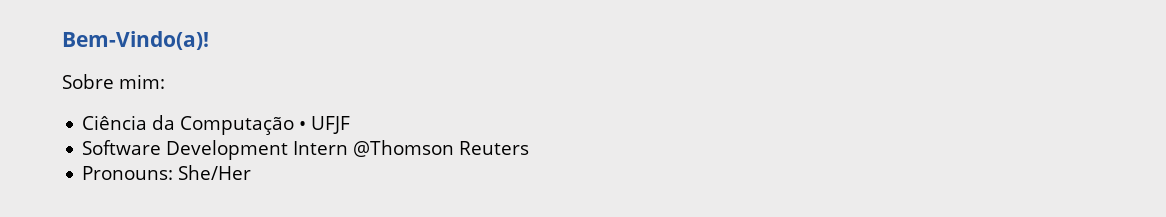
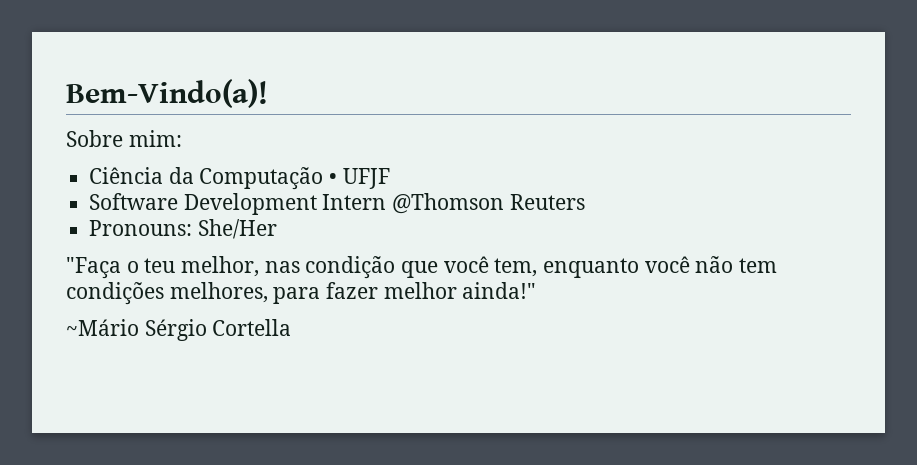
(252, 172) none -> [66,256,778,279] [66,282,537,305] [66,319,292,341] // "Faça o teu melhor, nas condição que você tem, enquanto você não tem condições melhores, para fazer melhor ainda!" // ~Mário Sérgio Cortella

